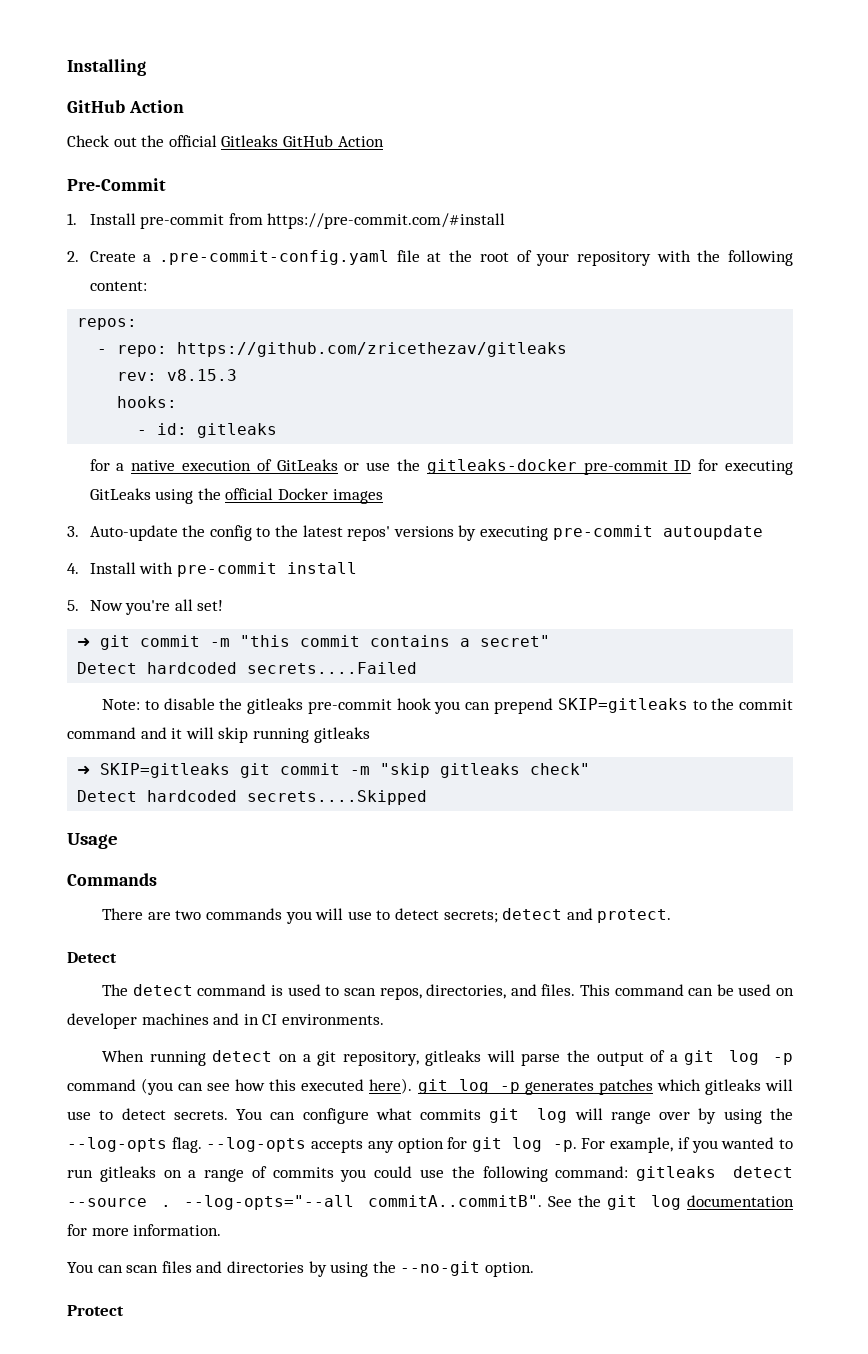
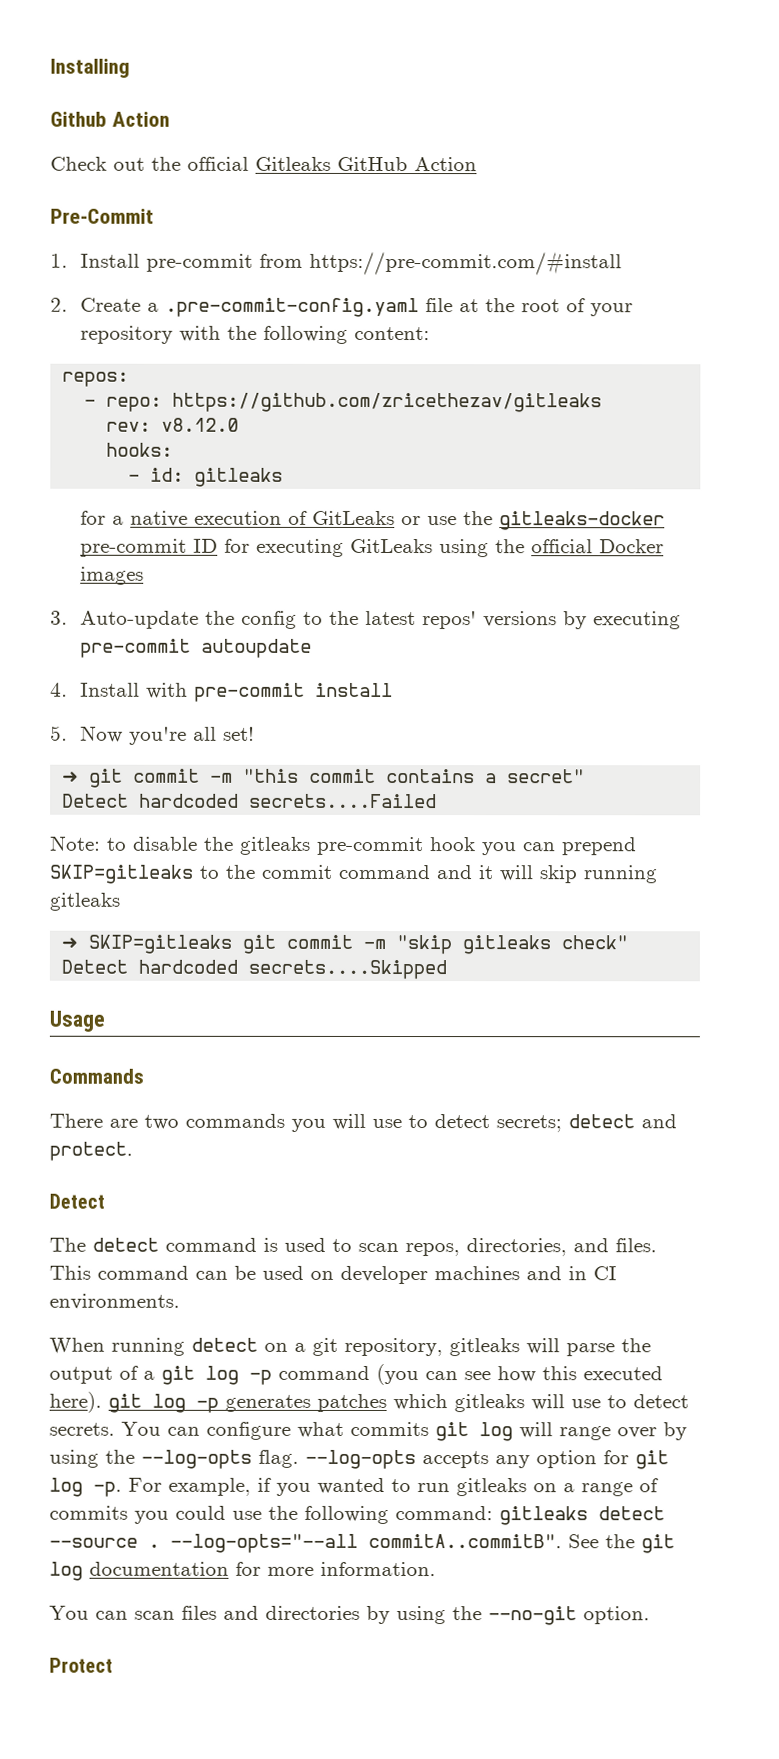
[67,100,125,113] GitHub -> [50,111,107,127] Github
[167,369,238,381] v8.15.3 -> [161,417,240,432] v8.12.0

